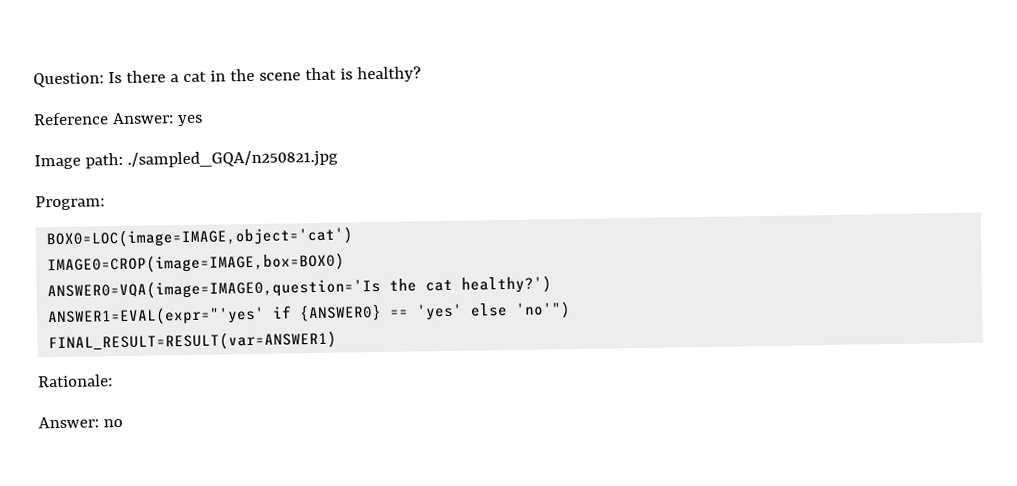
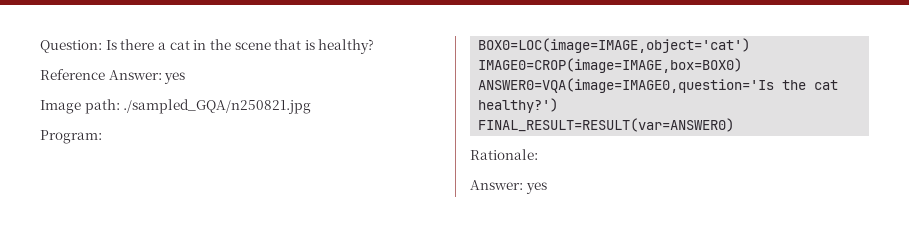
[47,301,572,327] [48,330,338,353] ANSWER1=EVAL(expr="'yes' if {ANSWER0} == 'yes' else 'no'") // FINAL_RESULT=RESULT(var=ANSWER1) -> [478,118,735,132] FINAL_RESULT=RESULT(var=ANSWER0)
[102,419,123,428] no -> [525,182,547,194] yes

